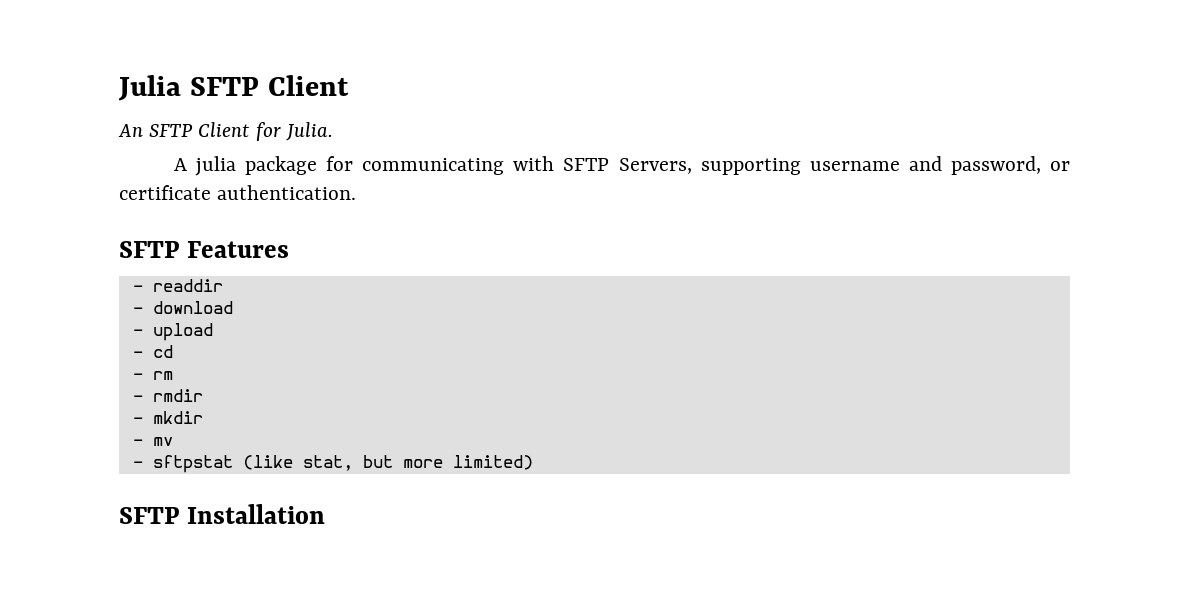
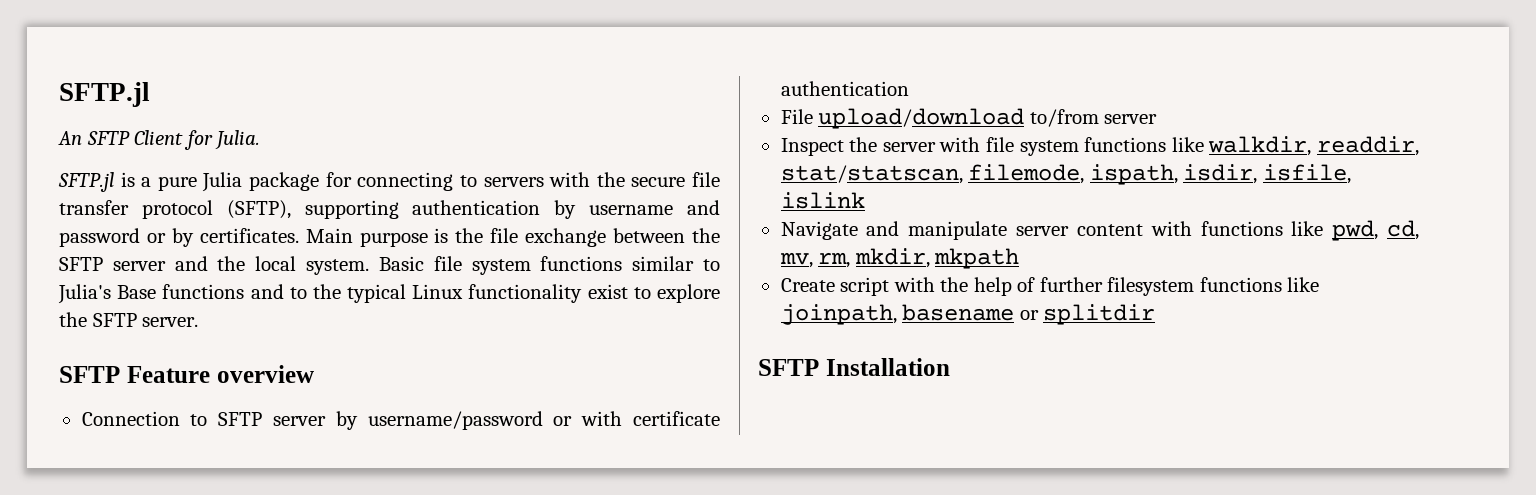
[118,75,349,101] Julia SFTP Client -> [59,82,150,107] SFTP.jl
[173,156,1070,176] [119,185,357,200] [119,241,289,258] [132,279,223,292] [132,301,233,314] [132,323,213,341] [132,345,173,358] [132,371,173,380] [132,389,203,402] [132,411,203,424] [132,437,173,446] [132,455,533,473] A julia package for communicating with SFTP Servers, supporting username and password, or certificate authentication. // SFTP Features // - readdir // - download // - upload // - cd // - rm // - rmdir // - mkdir // - mv // - sftpstat (like stat, but more limited) -> [58,172,721,192] [59,200,720,219] [59,228,720,247] [59,256,720,275] [58,284,720,304] [59,312,199,327] [59,365,314,383] [81,411,720,430] [780,81,909,96] [780,108,1158,129] [780,136,1419,156] [780,164,1351,185] [780,192,865,209] [780,220,1419,241] [779,248,1020,269] [780,277,1320,296] [780,304,1156,325] SFTP.jl is a pure Julia package for connecting to servers with the secure file transfer protocol (SFTP), supporting authentication by username and password or by certificates. Main purpose is the file exchange between the SFTP server and the local system. Basic file system functions similar to Julia's Base functions and to the typical Linux functionality exist to explore the SFTP server. // SFTP Feature overview // Connection to SFTP server by username/password or with certificate authentication // File upload/download to/from server // Inspect the server with file system functions like walkdir, readdir, stat/statscan, filemode, ispath, isdir, isfile, islink // Navigate and manipulate server content with functions like pwd, cd, mv, rm, mkdir, mkpath // Create script with the help of further filesystem functions like joinpath, basename or splitdir

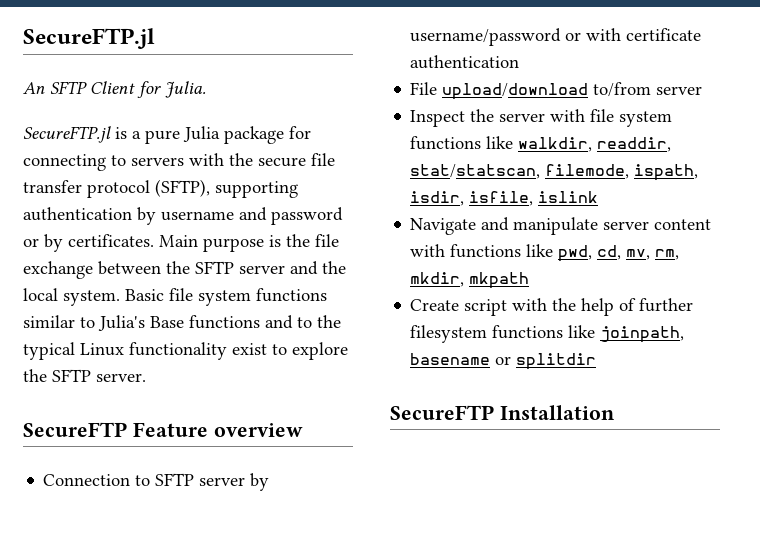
[59,82,150,107] SFTP.jl -> [23,28,155,49] SecureFTP.jl
[58,172,114,192] SFTP.jl -> [23,126,111,143] SecureFTP.jl
[59,366,120,383] SFTP -> [23,422,127,437] SecureFTP
[758,359,819,376] SFTP -> [390,405,494,420] SecureFTP

